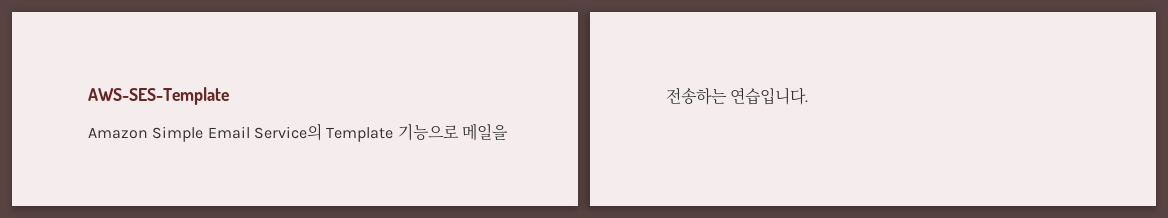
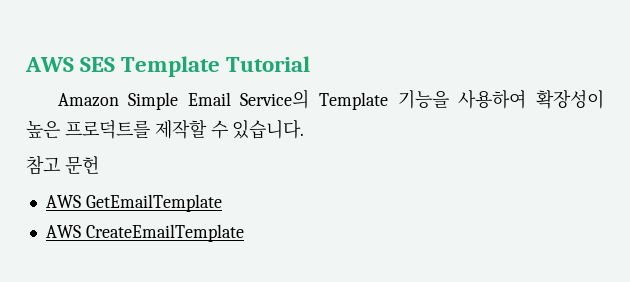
[88,87,229,105] AWS-SES-Template -> [25,56,311,77] AWS SES Template Tutorial
[397,123,508,141] [666,87,809,105] 기능으로 메일을 전송하는 연습입니다. -> [397,90,604,109] [26,119,305,139] [26,155,99,175] [45,194,222,212] [45,224,244,242] 기능을 사용하여 확장성이 높은 프로덕트를 제작할 수 있습니다. // 참고 문헌 // AWS GetEmailTemplate // AWS CreateEmailTemplate

